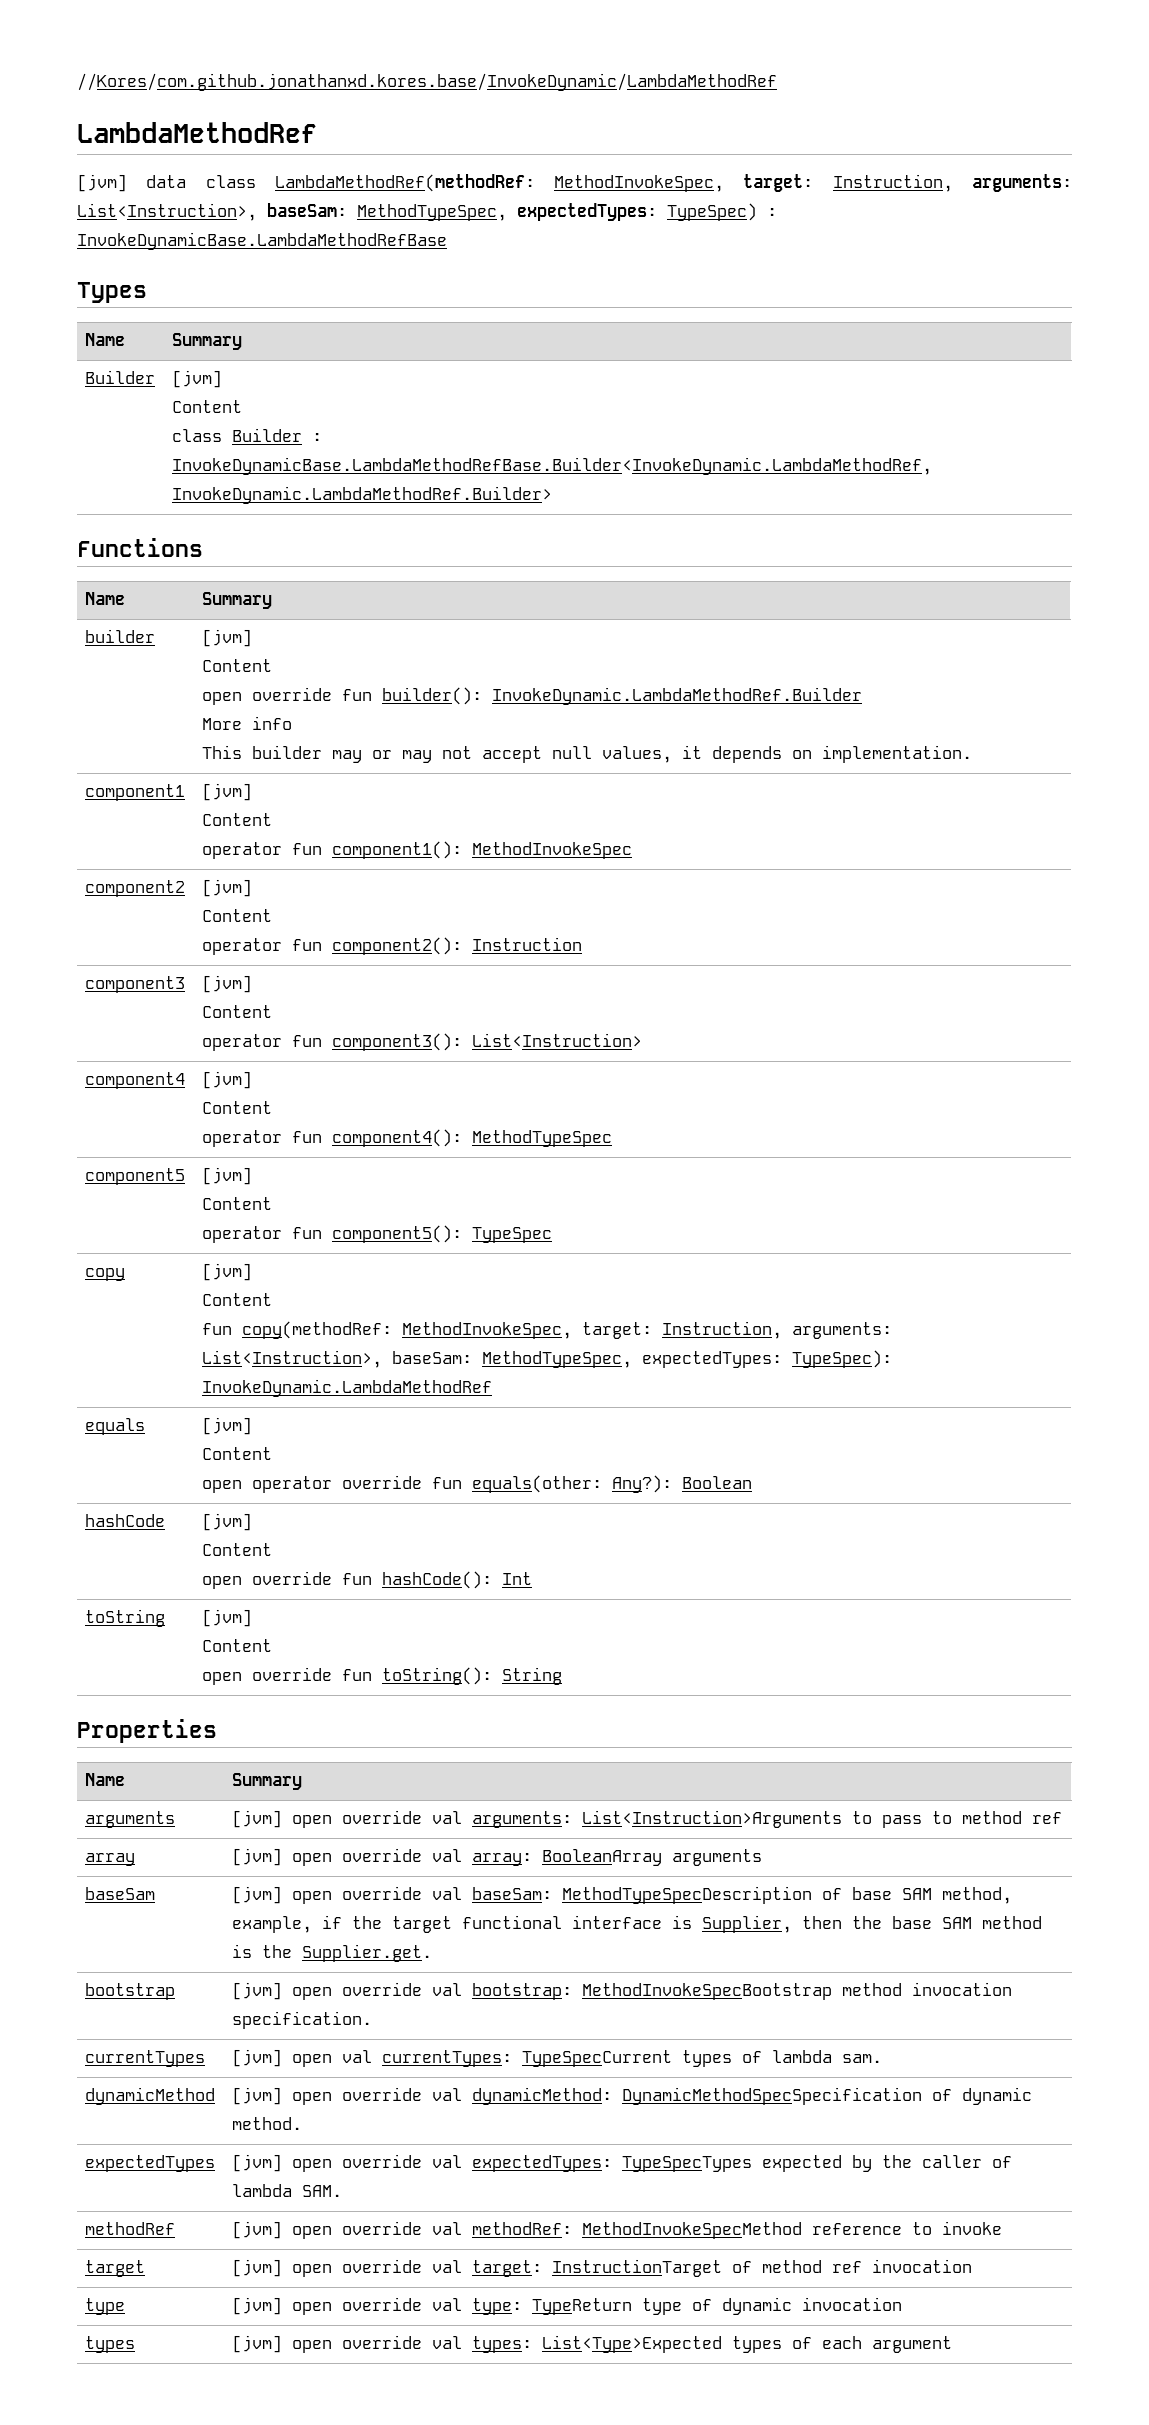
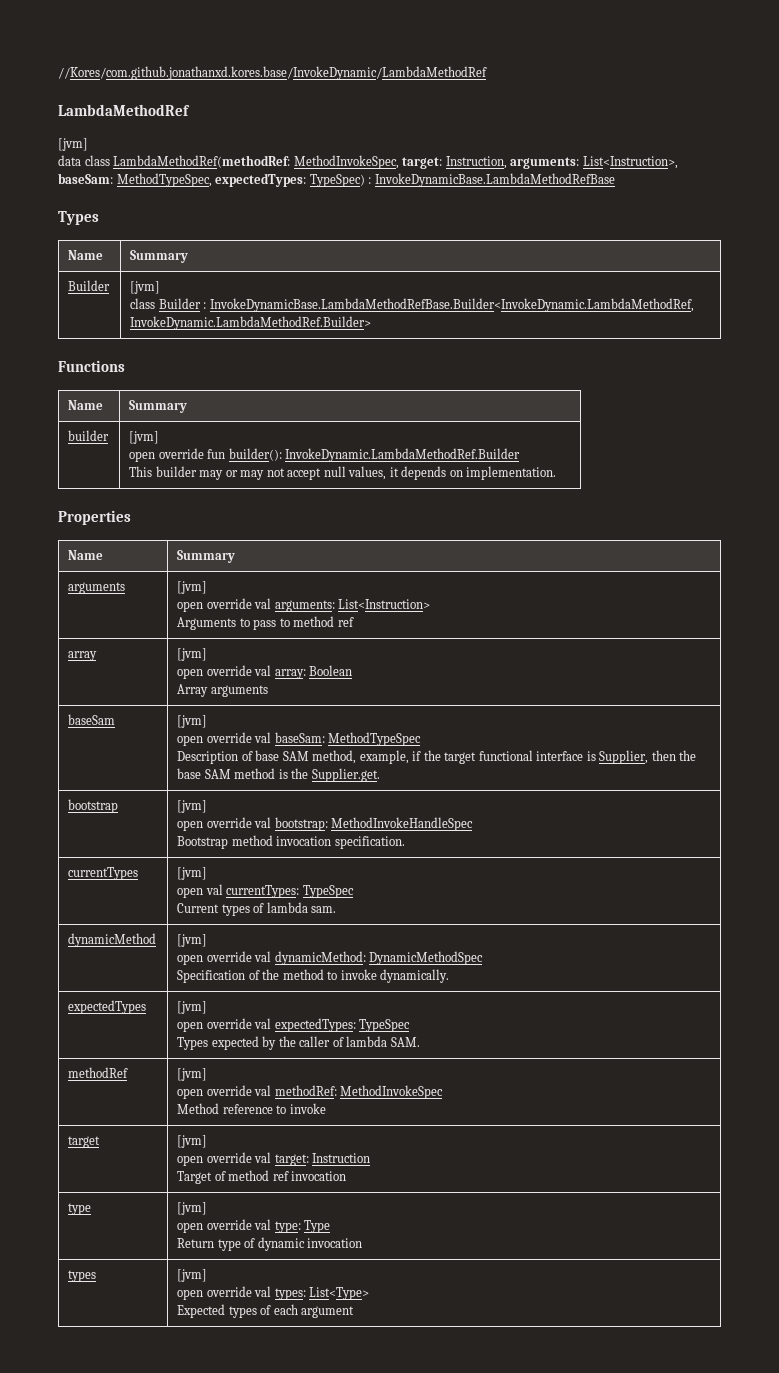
(127, 183) none -> (88, 144) //
[172,400,243,413] // Content -> (161, 287) none
[202,659,273,672] // Content -> (160, 437) none
[202,716,293,730] // More info -> (521, 455) none
[85,784,186,801] [202,783,253,801] [202,813,273,826] [202,841,633,859] [85,880,186,897] [202,879,253,897] [202,909,273,922] [202,937,583,955] [85,976,186,993] [202,975,253,993] [202,1005,273,1018] [202,1033,643,1051] [85,1072,186,1089] [202,1071,253,1089] [202,1101,273,1114] [202,1129,613,1147] [85,1168,186,1185] [202,1167,253,1185] [202,1197,273,1210] [202,1225,553,1243] [85,1268,126,1281] [202,1263,253,1281] [202,1293,273,1306] [202,1321,893,1339] [202,1350,893,1368] [202,1379,493,1397] [85,1418,146,1435] [202,1417,253,1435] [202,1447,273,1460] [202,1475,753,1493] [85,1514,166,1527] [202,1513,253,1531] [202,1543,273,1556] [202,1571,533,1589] [85,1609,166,1627] [202,1609,253,1627] [202,1639,273,1652] [202,1667,563,1685] // component1 | [jvm] // Content // operator fun component1(): MethodInvokeSpec // component2 | [jvm] // Content // operator fun component2(): Instruction // component3 | [jvm] // Content // operator fun component3(): List<Instruction> // component4 | [jvm] // Content // operator fun component4(): MethodTypeSpec // component5 | [jvm] // Content // operator fun component5(): TypeSpec // copy | [jvm] // Content // fun copy(methodRef: MethodInvokeSpec, target: Instruction, arguments: List<Instruction>, baseSam: MethodTypeSpec, expectedTypes: TypeSpec): InvokeDynamic.LambdaMethodRef // equals | [jvm] // Content // open operator override fun equals(other: Any?): Boolean // hashCode | [jvm] // Content // open override fun hashCode(): Int // toString | [jvm] // Content // open override fun toString(): String -> (557, 473) none
(283, 1819) none -> (208, 587) //
[582,1810,843,1828] List<Instruction>Arguments -> [338,599,431,609] [177,617,237,630] List<Instruction> // Arguments
(283, 1857) none -> (208, 654) //
[542,1849,663,1866] BooleanArray -> [309,665,353,676] [177,684,209,697] Boolean // Array
(283, 1895) none -> (208, 721) //
[562,1886,813,1904] MethodTypeSpecDescription -> [328,732,422,746] [177,751,239,764] MethodTypeSpec // Description
(283, 1991) none -> (208, 806) //
[582,1983,833,2000] MethodInvokeSpecBootstrap -> [331,817,474,831] [177,836,229,849] MethodInvokeHandleSpec // Bootstrap
(283, 2058) none -> (208, 873) //
[522,2050,673,2067] TypeSpecCurrent -> [302,885,354,898] [177,903,220,913] TypeSpec // Current
(283, 2096) none -> (208, 940) //
[622,2087,1033,2105] [232,2117,303,2130] DynamicMethodSpecSpecification of dynamic method. -> [369,951,484,965] [177,969,450,983] DynamicMethodSpec // Specification of the method to invoke dynamically.
(283, 2163) none -> (208, 1007) //
[622,2156,753,2172] TypeSpecTypes -> [359,1019,411,1032] [177,1037,209,1050] TypeSpec // Types
(283, 2230) none -> (208, 1074) //
[582,2222,803,2239] MethodInvokeSpecMethod -> [340,1085,444,1099] [177,1103,220,1114] MethodInvokeSpec // Method
(283, 2268) none -> (208, 1141) //
[552,2259,723,2277] InstructionTarget -> [312,1153,371,1163] [177,1171,213,1184] Instruction // Target
(283, 2306) none -> (208, 1208) //
[532,2298,633,2315] TypeReturn -> [304,1220,331,1233] [177,1238,215,1248] Type // Return
(283, 2344) none -> (208, 1275) //
[542,2335,723,2353] List<Type>Expected -> [309,1287,370,1300] [177,1304,226,1318] List<Type> // Expected

